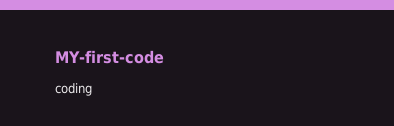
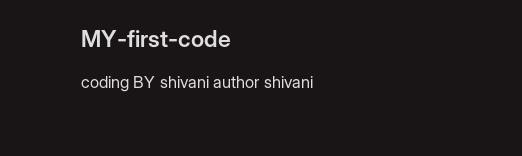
(92, 89) none -> [133,76,313,88] BY shivani author shivani

